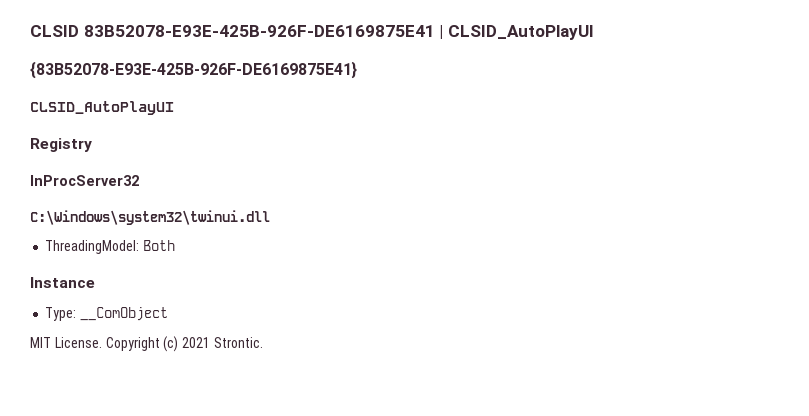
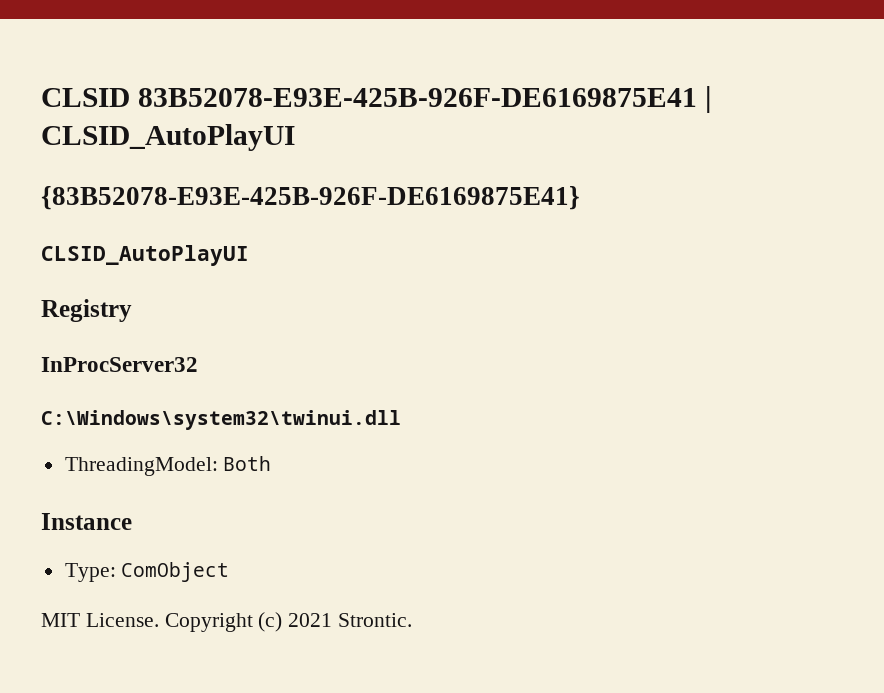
[80,307,169,321] __ComObject -> [121,562,230,582] ComObject

